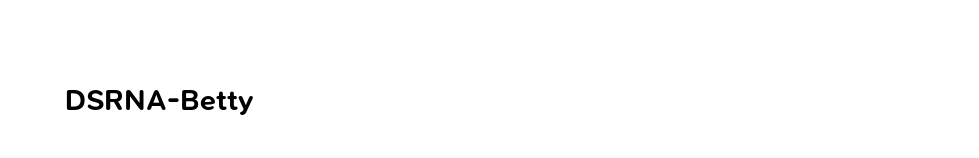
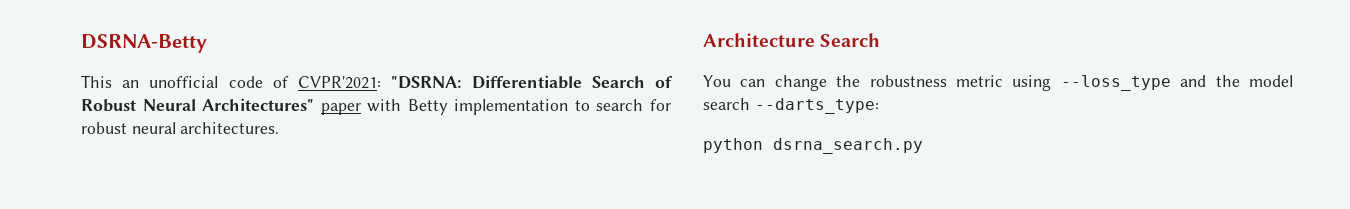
(254, 102) none -> [81,75,673,89] [81,98,671,115] [81,122,280,134] [703,33,881,47] [703,75,1293,91] [703,98,879,114] [703,138,923,154] // This an unofficial code of CVPR'2021: "DSRNA: Differentiable Search of Robust Neural Architectures" paper with Betty implementation to search for robust neural architectures. // Architecture Search // You can change the robustness metric using --loss_type and the model search --darts_type: // python dsrna_search.py

